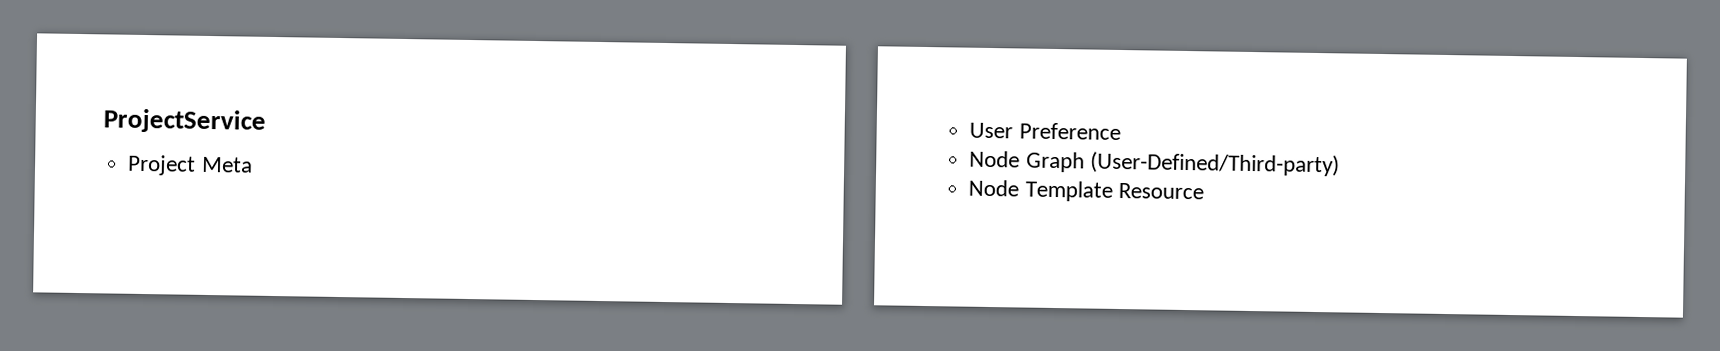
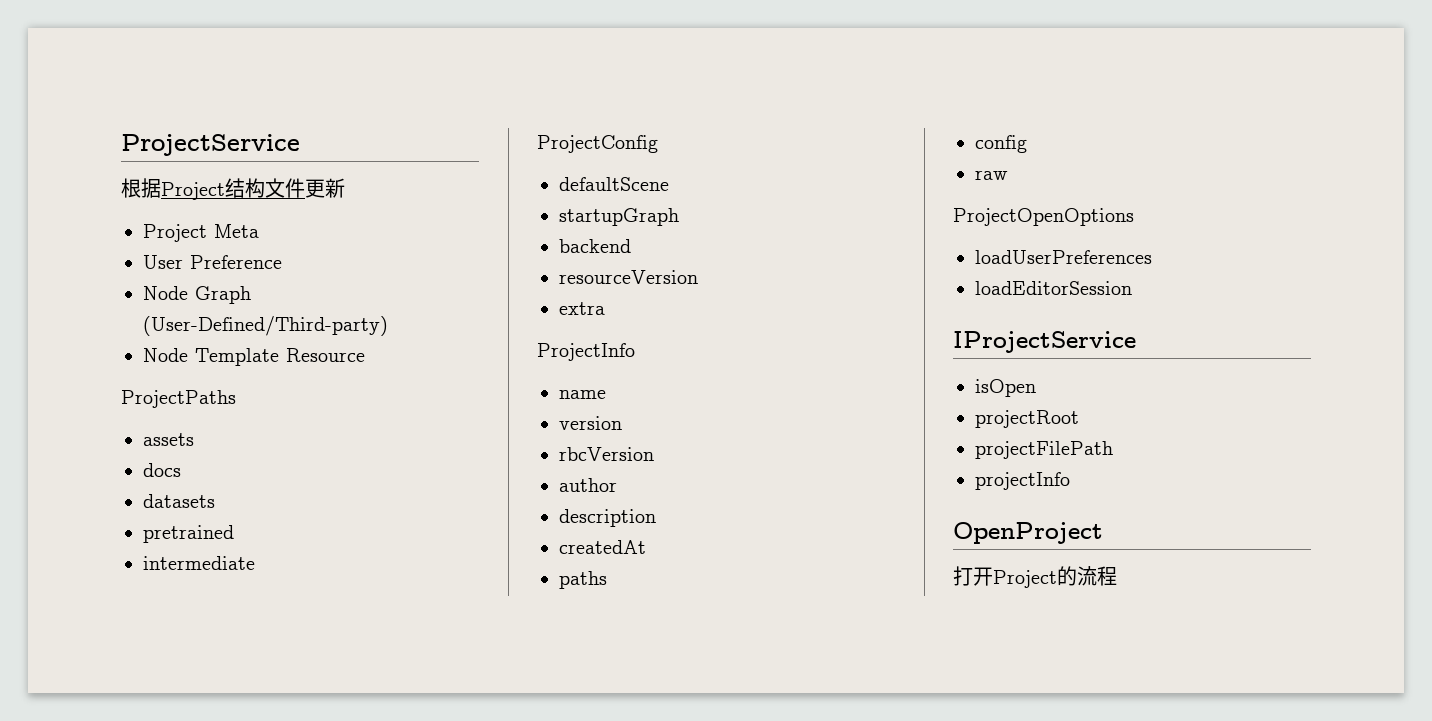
(266, 121) none -> [121,178,345,200] // 根据Project结构文件更新
(1204, 191) none -> [121,390,236,408] [143,433,194,446] [143,463,181,477] [143,494,215,508] [143,525,234,543] [143,556,255,570] [537,135,658,153] [559,177,669,191] [559,208,679,226] [559,239,631,253] [559,270,698,284] [559,302,605,315] [537,343,635,361] [559,390,606,399] [559,416,622,430] [559,447,654,461] [559,478,617,492] [559,509,656,527] [559,540,646,554] [559,571,607,589] [975,135,1027,153] [975,170,1008,180] [953,208,1134,226] [975,250,1152,264] [975,281,1132,295] [953,331,1136,353] [975,379,1036,397] [975,410,1079,428] [975,441,1113,459] [975,472,1070,490] [953,522,1103,544] [953,566,1117,588] // ProjectPaths // assets // docs // datasets // pretrained // intermediate // ProjectConfig // defaultScene // startupGraph // backend // resourceVersion // extra // ProjectInfo // name // version // rbcVersion // author // description // createdAt // paths // config // raw // ProjectOpenOptions // loadUserPreferences // loadEditorSession // IProjectService // isOpen // projectRoot // projectFilePath // projectInfo // OpenProject // 打开Project的流程

